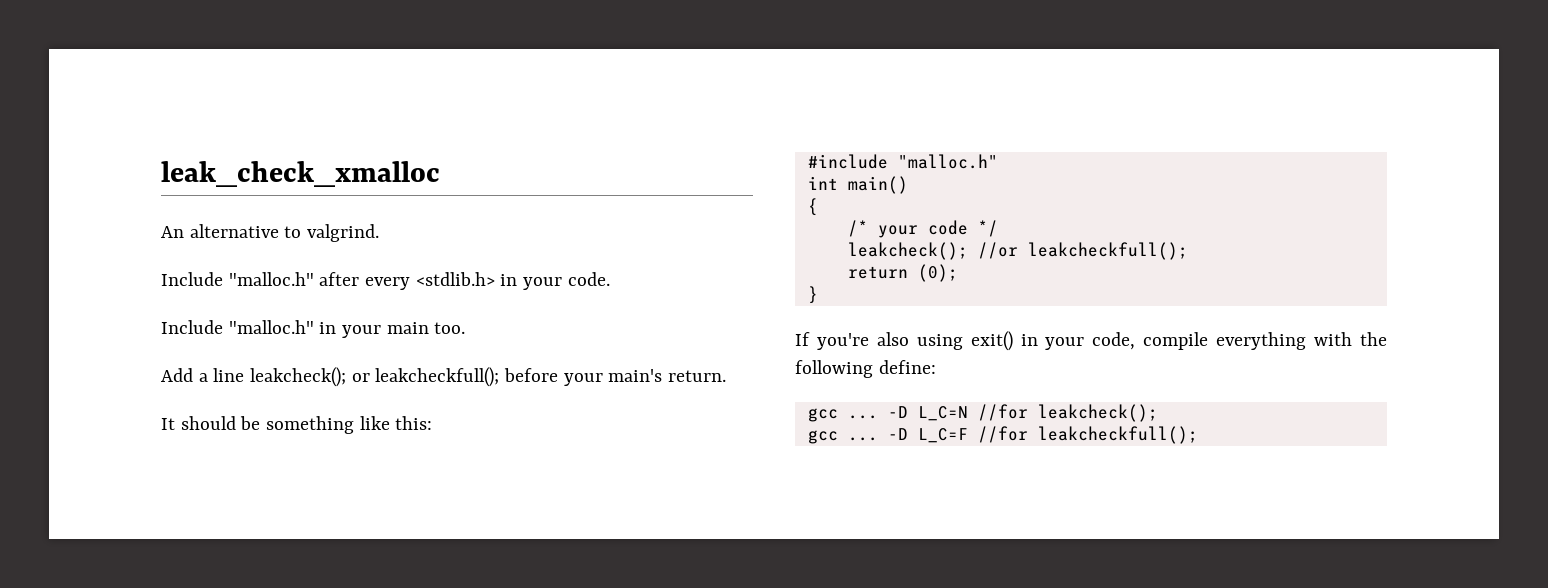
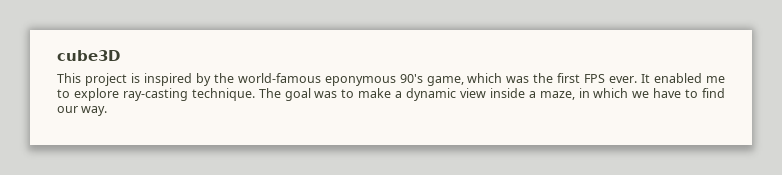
[161,161,440,187] [161,224,380,242] [161,272,610,290] [161,320,466,338] [161,367,727,387] [161,416,433,434] [807,154,998,169] [807,176,908,194] [807,198,818,216] [847,220,998,238] [847,242,1188,260] [847,264,958,282] [807,286,818,304] [795,331,1387,351] [795,360,936,378] [807,404,1158,422] [807,426,1198,444] leak_check_xmalloc // An alternative to valgrind. // Include "malloc.h" after every <stdlib.h> in your code. // Include "malloc.h" in your main too. // Add a line leakcheck(); or leakcheckfull(); before your main's return. // It should be something like this: // #include "malloc.h" // int main() // { // /* your code */ // leakcheck(); //or leakcheckfull(); // return (0); // } // If you're also using exit() in your code, compile everything with the following define: // gcc ... -D L_C=N //for leakcheck(); // gcc ... -D L_C=F //for leakcheckfull(); -> [57,50,120,61] [57,73,726,86] [57,88,725,101] [57,106,108,116] cube3D // This project is inspired by the world-famous eponymous 90's game, which was the first FPS ever. It enabled me to explore ray-casting technique. The goal was to make a dynamic view inside a maze, in which we have to find our way.

